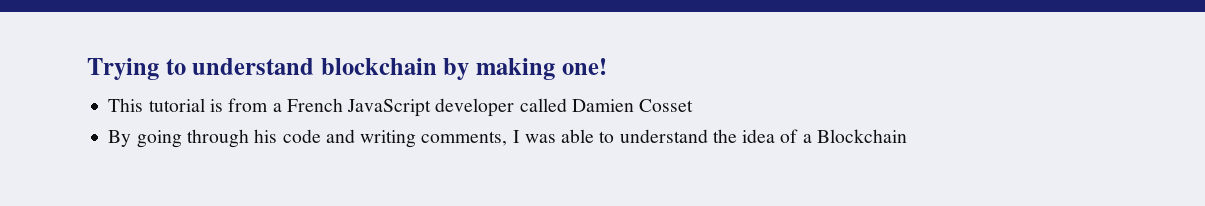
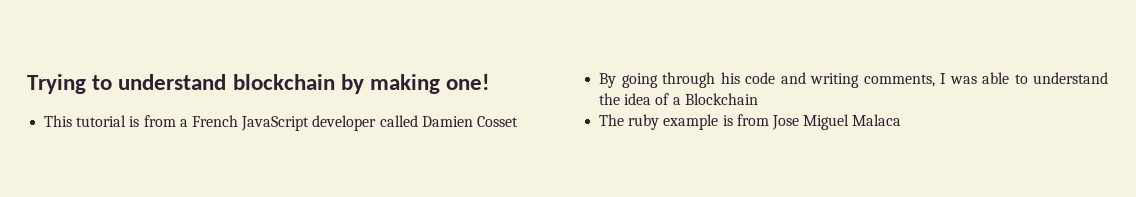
(907, 136) none -> [599,114,902,130] // The ruby example is from Jose Miguel Malaca

